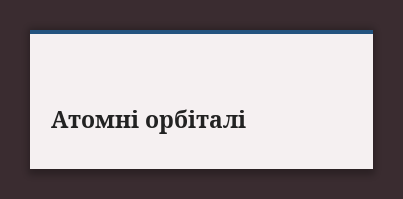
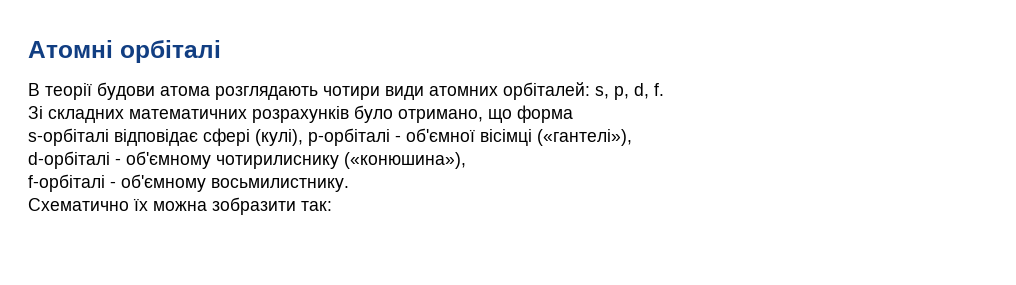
(247, 121) none -> [28,82,664,100] [28,105,573,123] [28,128,632,146] [28,151,466,169] [28,174,349,192] [28,197,332,215] // В теорії будови атома розглядають чотири види атомних орбіталей: s, р, d, f. // Зі складних математичних розрахунків було отримано, що форма // s-орбіталі відповідає сфері (кулі), р-орбіталі - об'ємної вісімці («гантелі»), // d-орбіталі - об'ємному чотирилиснику («конюшина»), // f-орбіталі - об'ємному восьмилистнику. // Схематично їх можна зобразити так:

